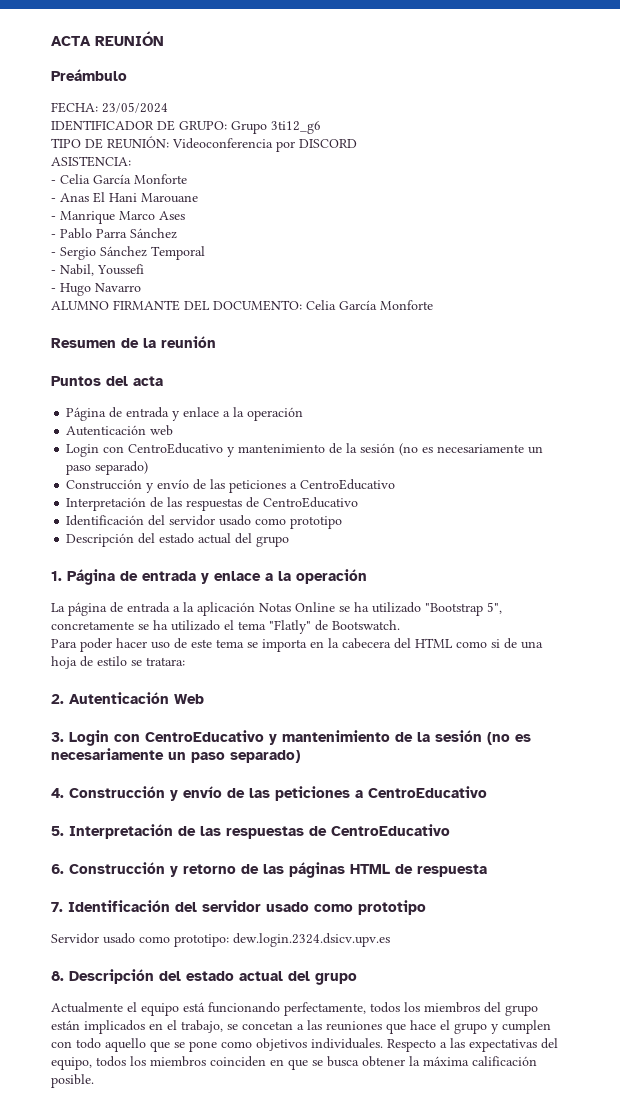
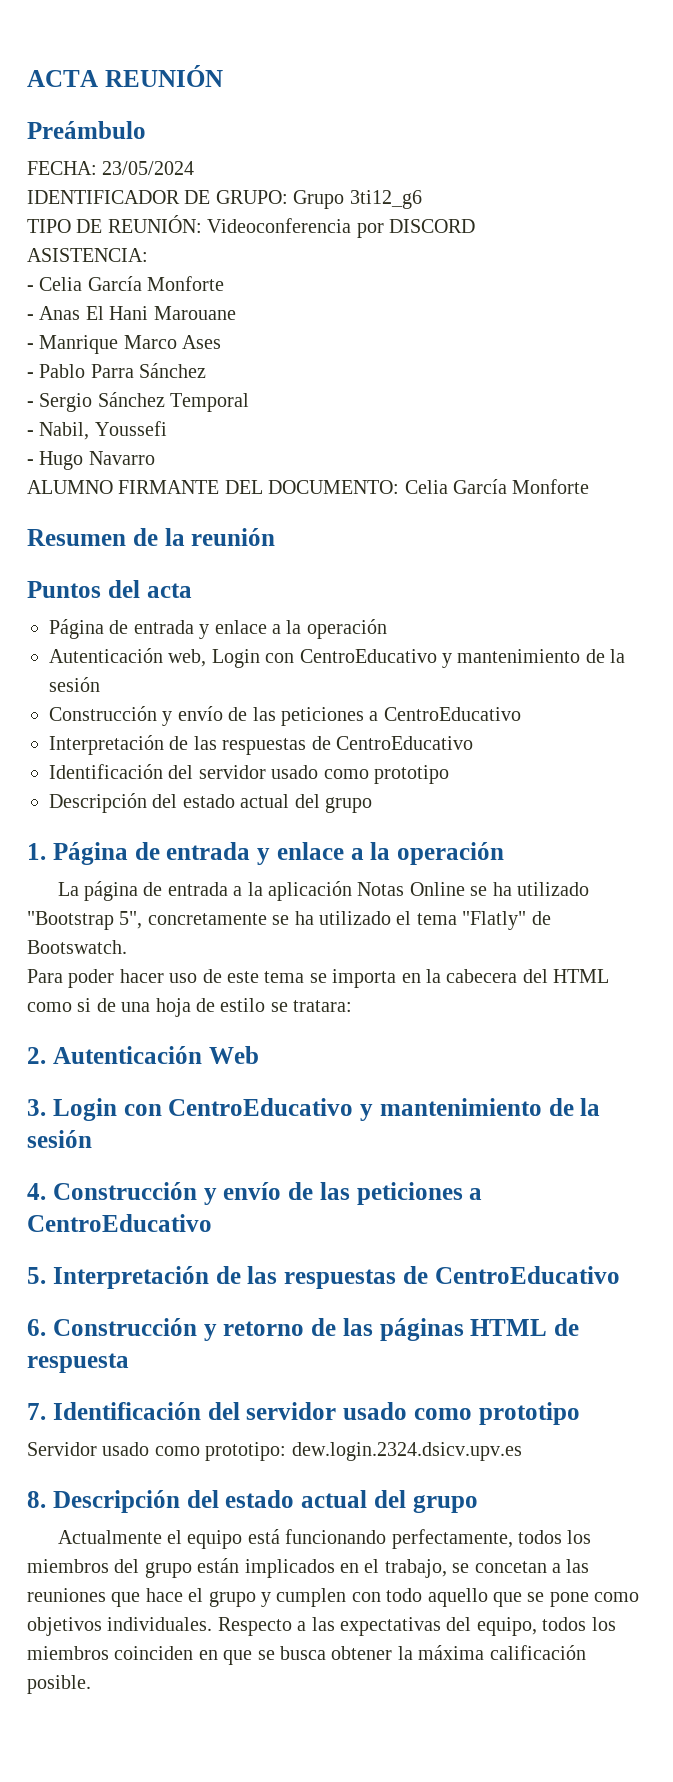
[150,425,174,436] [66,443,544,457] [66,461,149,475] web // Login con CentroEducativo y mantenimiento de la sesión (no es necesariamente un paso separado) -> [168,649,626,668] [49,677,100,692] web, Login con CentroEducativo y mantenimiento de la sesión
[487,732,531,745] [51,748,300,763] (no es necesariamente un paso separado) -> (92, 1139) none

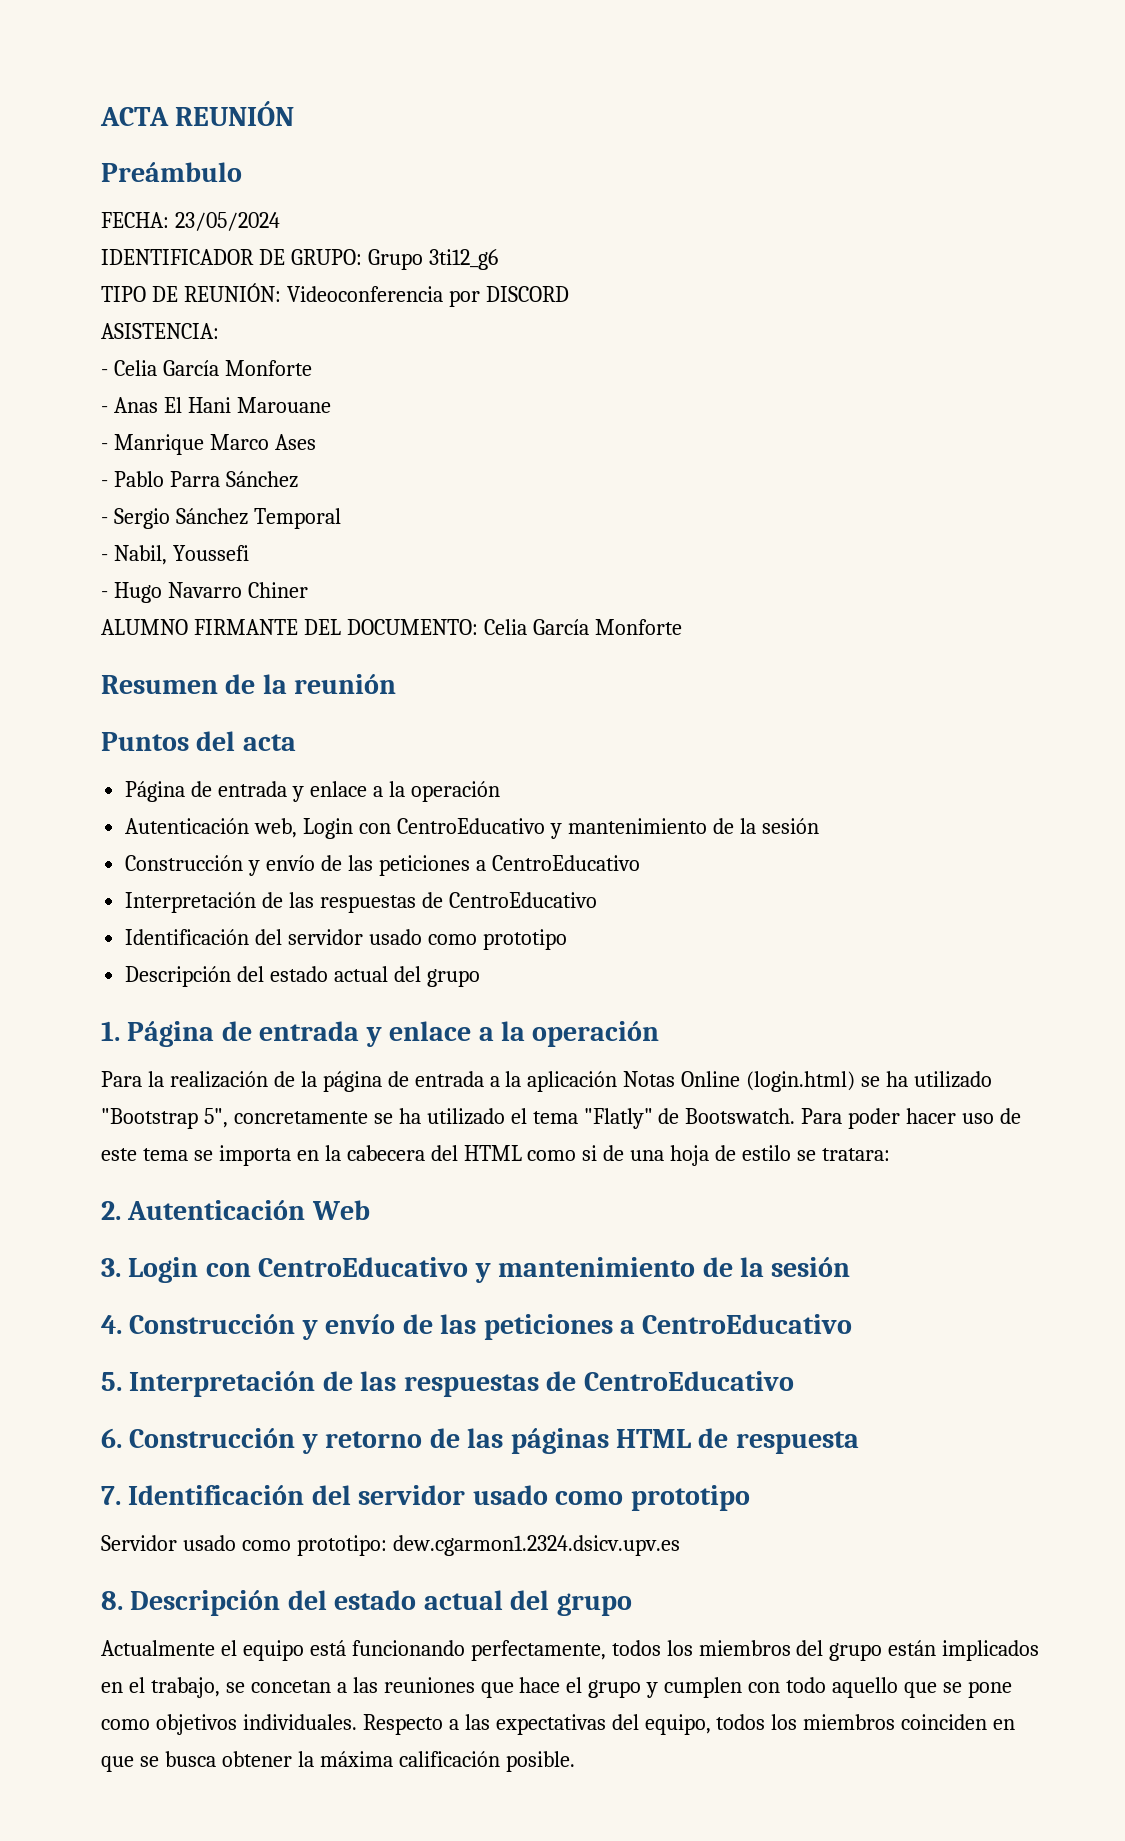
(155, 458) none -> [247,582,308,598] Chiner
[57,882,79,896] La -> [101,1071,317,1088] Para la realización de la
(465, 889) none -> [746,1071,856,1092] (login.html)
(127, 947) // -> (796, 1116) none
[291,1442,522,1461] dew.login.2324.dsicv.upv.es -> [392,1535,680,1556] dew.cgarmon1.2324.dsicv.upv.es

